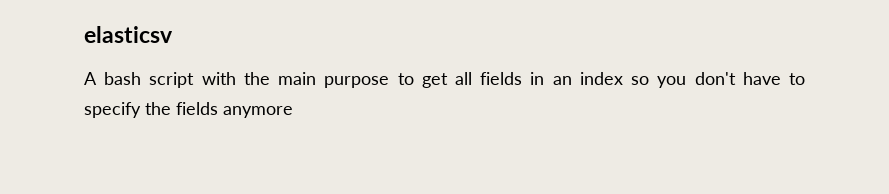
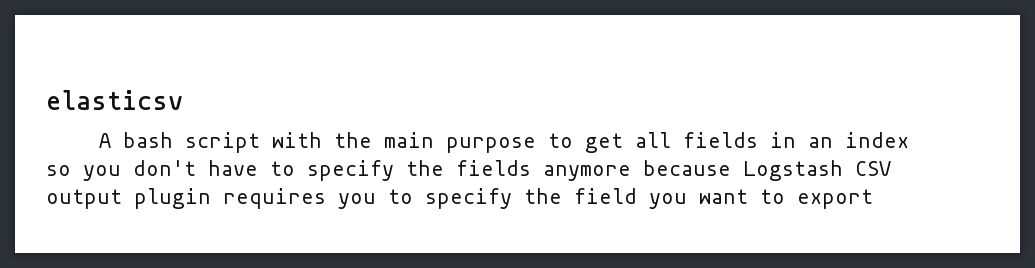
(293, 112) none -> [643,160,891,181] [46,188,873,209] because Logstash CSV output plugin requires you to specify the field you want to export

